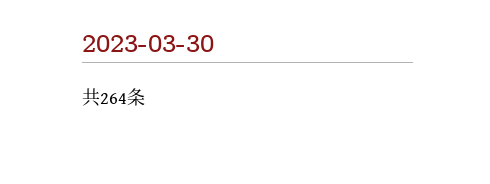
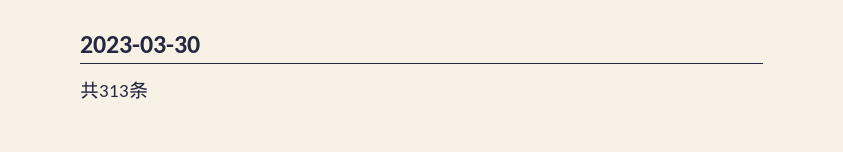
[100,93,127,104] 264 -> [99,85,129,97] 313

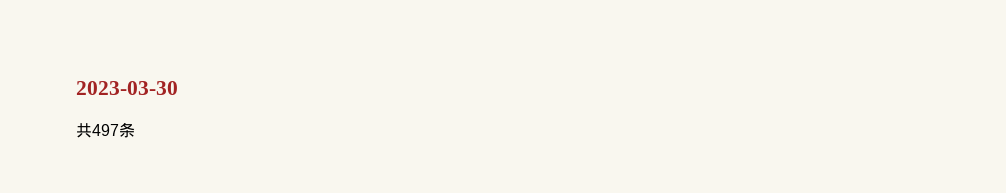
[99,85,129,97] 313 -> [92,124,119,136] 497

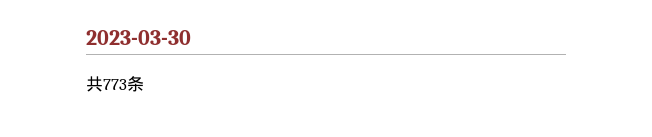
[92,124,119,136] 497 -> [103,79,127,90] 773

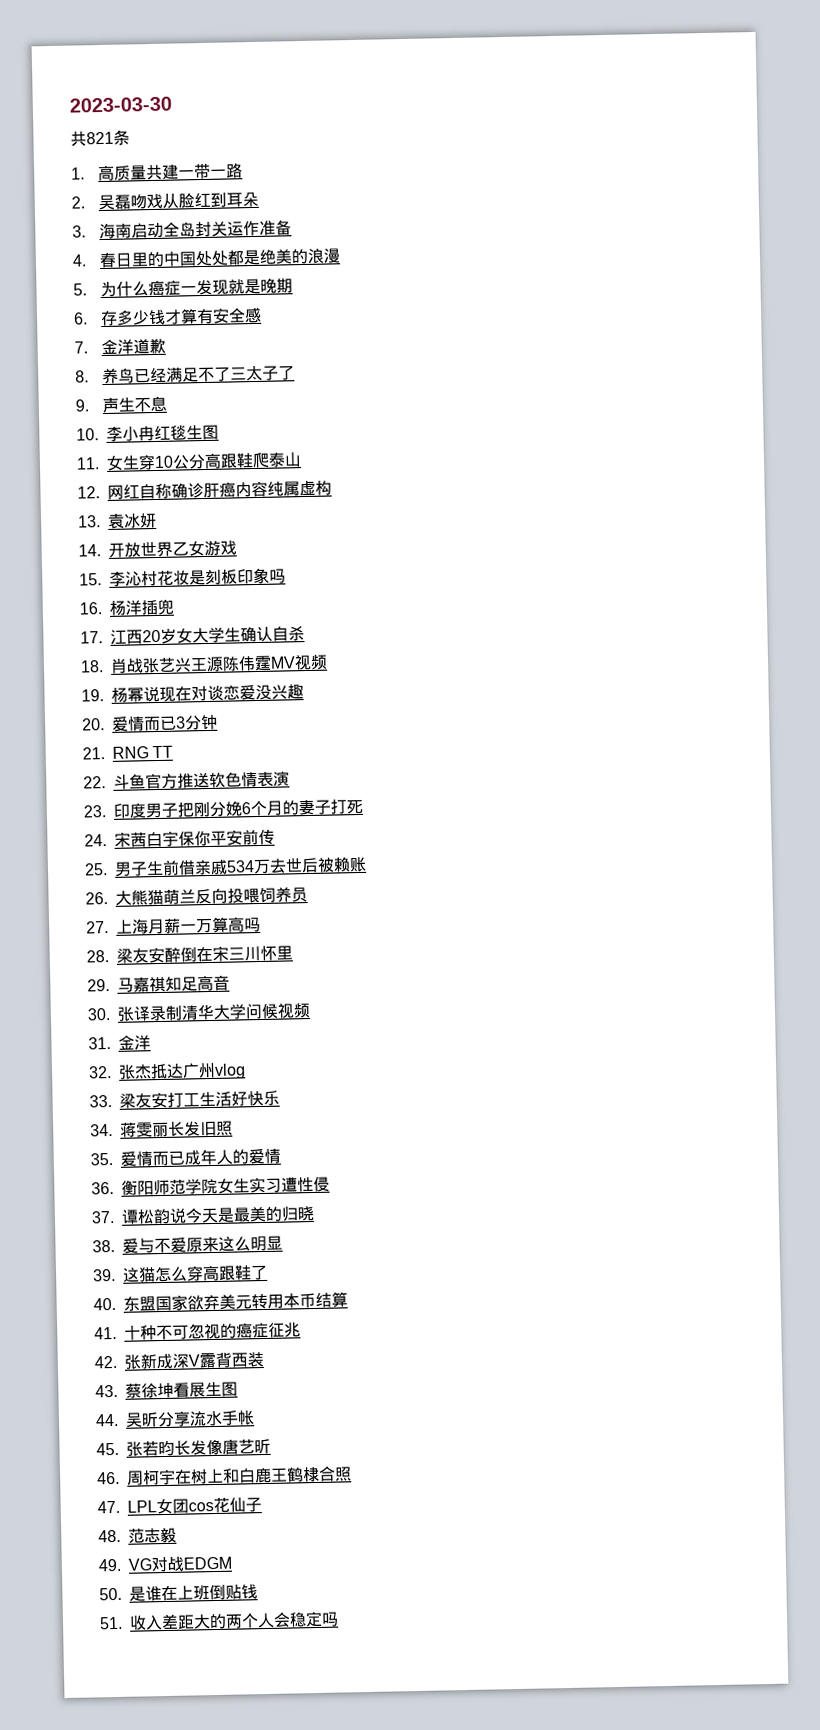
[103,79,127,90] 773 -> [86,131,114,145] 821
(144, 84) none -> [71,163,244,182] [71,191,260,211] [72,219,293,240] [72,247,342,269] [73,277,294,298] [73,306,263,327] [74,338,167,356] [75,365,296,385] [75,395,168,414] [76,424,219,442] [76,451,302,471] [77,479,332,500] [77,512,157,529] [78,540,237,558] [79,567,286,587] [79,599,174,616] [80,625,305,645] [80,653,328,674] [81,684,304,703] [82,714,218,732] [82,745,174,760] [83,771,290,790] [83,799,363,819] [84,829,275,848] [84,856,367,877] [85,886,308,906] [86,916,261,935] [86,945,293,964] [87,974,230,993] [87,1002,311,1022] [88,1035,151,1051] [88,1062,246,1080] [89,1090,280,1109] [90,1120,233,1138] [90,1148,281,1167] [91,1176,330,1196] [91,1205,315,1225] [92,1235,283,1254] [92,1264,268,1283] [93,1291,348,1312] [94,1321,301,1341] [94,1352,264,1370] [95,1381,238,1399] [95,1410,255,1428] [96,1438,271,1457] [97,1465,352,1486] [97,1497,262,1515] [98,1527,177,1544] [98,1556,232,1573] [99,1584,258,1602] [99,1610,339,1631] // 1.高质量共建一带一路 // 2.吴磊吻戏从脸红到耳朵 // 3.海南启动全岛封关运作准备 // 4.春日里的中国处处都是绝美的浪漫 // 5.为什么癌症一发现就是晚期 // 6.存多少钱才算有安全感 // 7.金洋道歉 // 8.养鸟已经满足不了三太子了 // 9.声生不息 // 10.李小冉红毯生图 // 11.女生穿10公分高跟鞋爬泰山 // 12.网红自称确诊肝癌内容纯属虚构 // 13.袁冰妍 // 14.开放世界乙女游戏 // 15.李沁村花妆是刻板印象吗 // 16.杨洋插兜 // 17.江西20岁女大学生确认自杀 // 18.肖战张艺兴王源陈伟霆MV视频 // 19.杨幂说现在对谈恋爱没兴趣 // 20.爱情而已3分钟 // 21. RNG TT // 22.斗鱼官方推送软色情表演 // 23.印度男子把刚分娩6个月的妻子打死 // 24.宋茜白宇保你平安前传 // 25.男子生前借亲戚534万去世后被赖账 // 26.大熊猫萌兰反向投喂饲养员 // 27.上海月薪一万算高吗 // 28.梁友安醉倒在宋三川怀里 // 29.马嘉祺知足高音 // 30.张译录制清华大学问候视频 // 31.金洋 // 32.张杰抵达广州vlog // 33.梁友安打工生活好快乐 // 34.蒋雯丽长发旧照 // 35.爱情而已成年人的爱情 // 36.衡阳师范学院女生实习遭性侵 // 37.谭松韵说今天是最美的归晓 // 38.爱与不爱原来这么明显 // 39.这猫怎么穿高跟鞋了 // 40.东盟国家欲弃美元转用本币结算 // 41.十种不可忽视的癌症征兆 // 42.张新成深V露背西装 // 43.蔡徐坤看展生图 // 44.吴昕分享流水手帐 // 45.张若昀长发像唐艺昕 // 46.周柯宇在树上和白鹿王鹤棣合照 // 47. LPL女团cos花仙子 // 48.范志毅 // 49. VG对战EDGM // 50.是谁在上班倒贴钱 // 51.收入差距大的两个人会稳定吗

